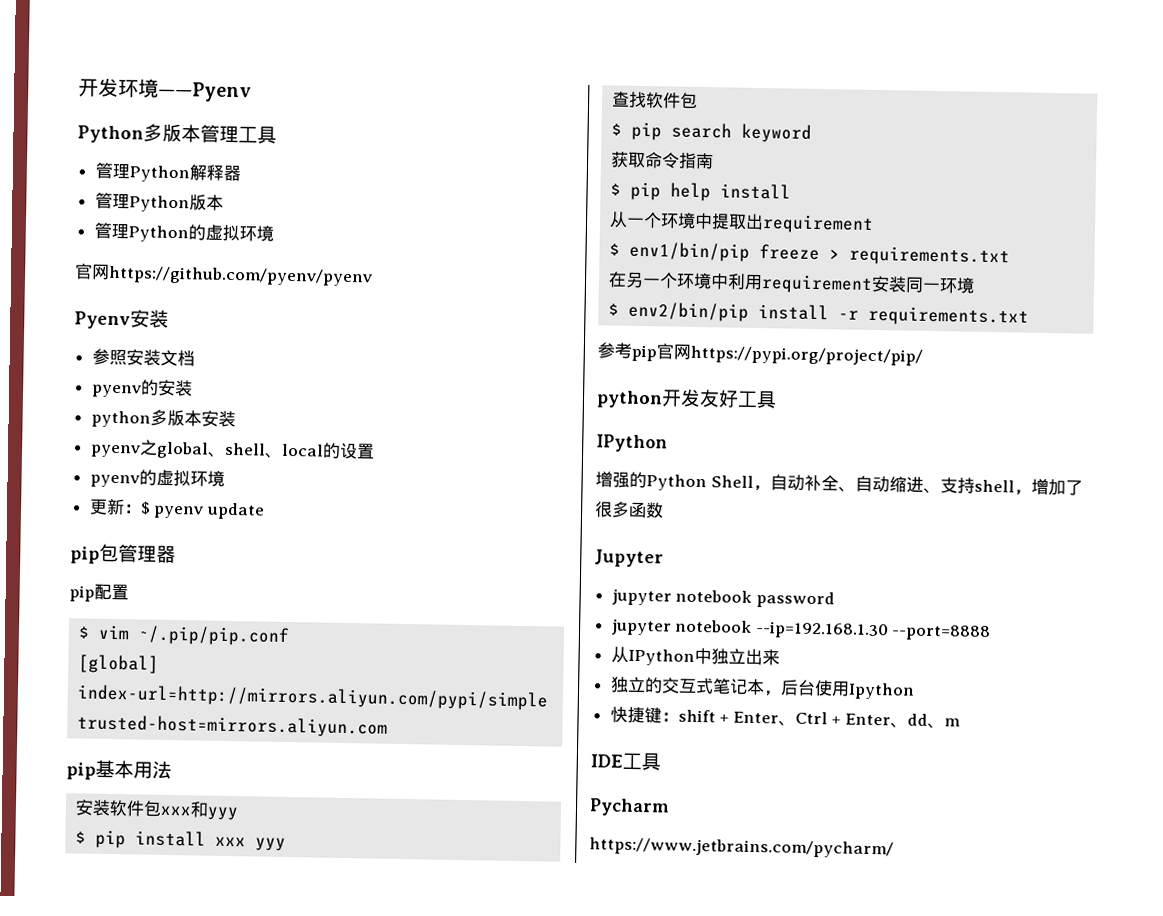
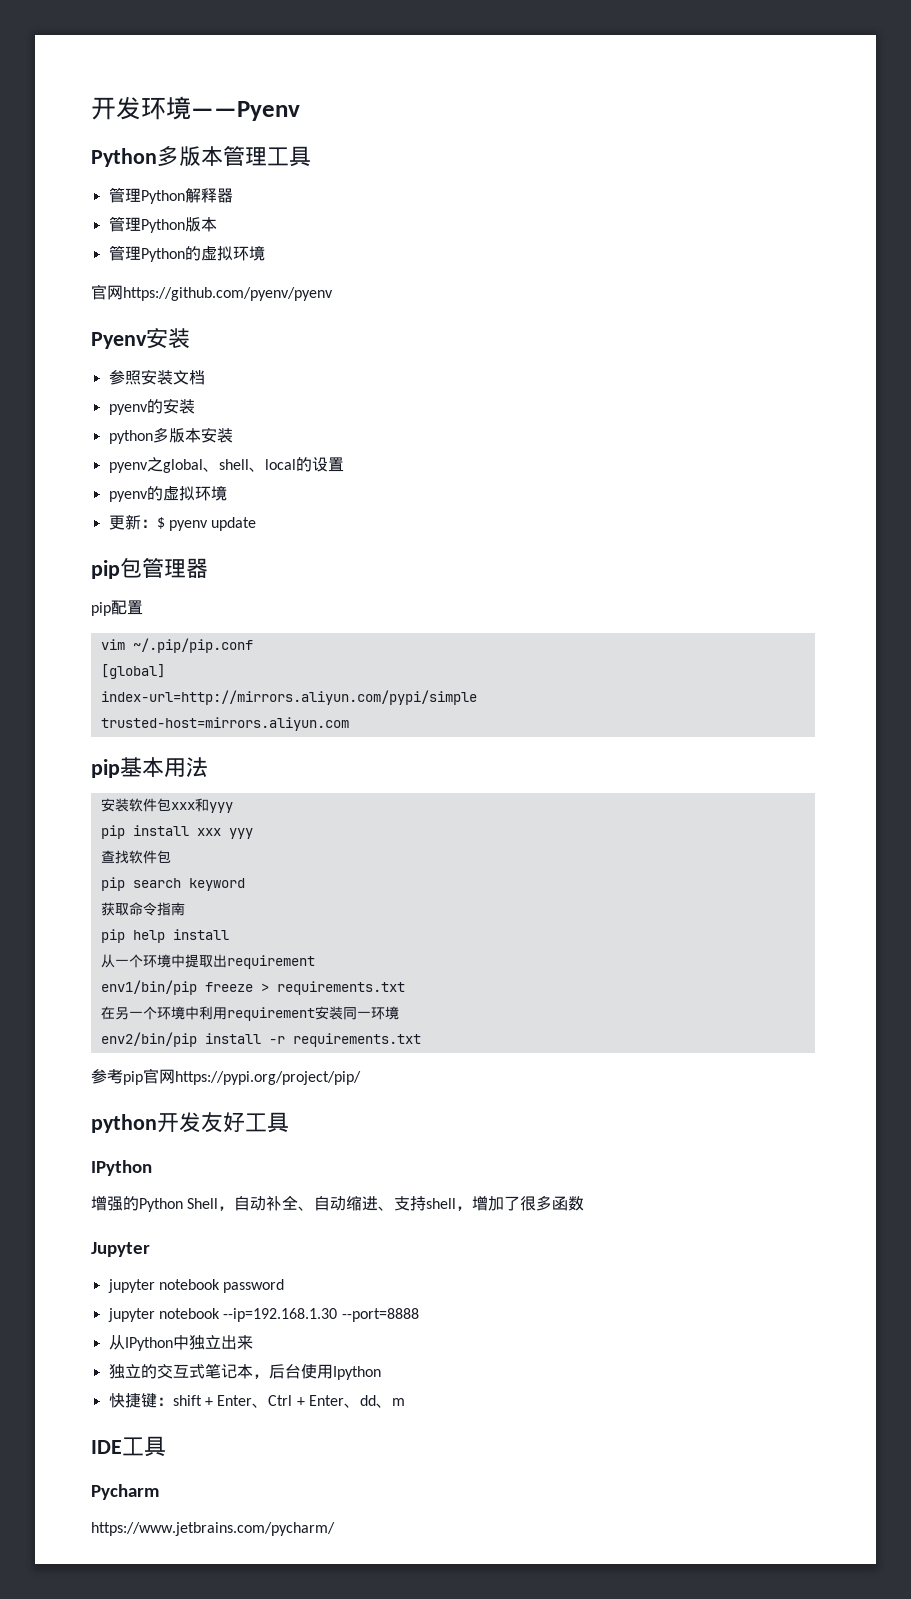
[78,626,91,639] $ -> (143, 607) none
[75,831,87,844] $ -> (233, 807) none
[611,123,623,136] $ -> (171, 856) none
[610,183,622,196] $ -> (185, 909) none
[609,243,621,256] $ -> (315, 962) none
[608,303,620,316] $ -> (399, 1013) none

